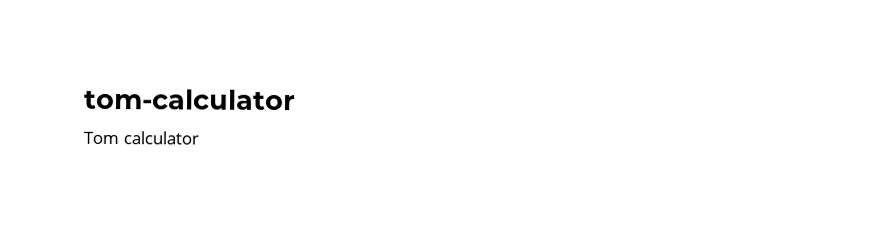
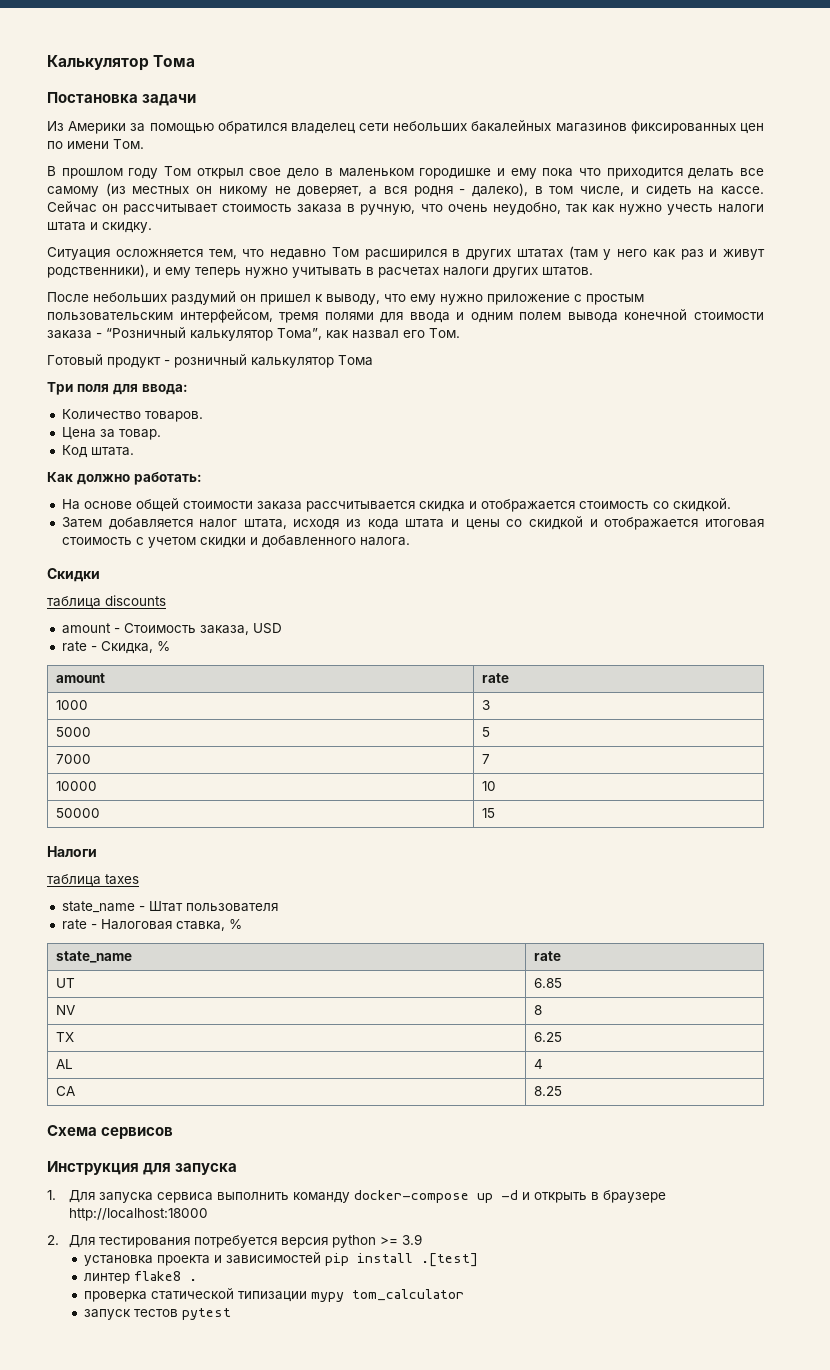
[84,88,296,111] [83,131,199,145] tom-calculator // Tom calculator -> [47,55,196,71] [47,92,197,106] [47,120,764,134] [47,139,144,149] [47,166,764,179] [47,183,764,197] [47,201,764,215] [47,222,152,233] [47,246,765,260] [47,264,593,278] [47,291,644,305] [47,309,764,323] [47,327,460,341] [47,354,373,368] [47,382,188,395] [61,409,203,422] [61,427,161,440] [61,445,134,458] [47,472,202,485] [61,498,731,512] [61,516,764,530] [61,535,410,548] [47,568,100,582] [47,595,166,609] [61,623,282,635] [61,641,170,654] [56,673,106,683] [482,673,510,683] [56,700,89,710] [482,700,491,710] [56,727,92,737] [482,727,491,737] [56,754,92,764] [482,754,491,764] [56,781,98,791] [482,781,497,791] [56,808,101,818] [482,808,496,818] [47,846,97,857] [47,874,139,887] [61,901,278,913] [61,919,242,931] [56,951,133,963] [534,951,562,961] [56,978,76,988] [534,978,563,988] [56,1005,76,1015] [534,1005,543,1015] [56,1032,75,1042] [534,1032,563,1042] [56,1059,74,1069] [534,1059,544,1069] [56,1086,76,1096] [534,1086,563,1096] [47,1125,174,1139] [47,1161,238,1175] [47,1190,666,1203] [68,1208,208,1221] [47,1234,422,1248] [83,1252,478,1267] [83,1271,197,1284] [83,1288,464,1302] [83,1308,231,1320] Калькулятор Тома // Постановка задачи // Из Америки за помощью обратился владелец сети небольших бакалейных магазинов фиксированных цен по имени Том. // В прошлом году Том открыл свое дело в маленьком городишке и ему пока что приходится делать все самому (из местных он никому не доверяет, а вся родня - далеко), в том числе, и сидеть на кассе. Сейчас он рассчитывает стоимость заказа в ручную, что очень неудобно, так как нужно учесть налоги штата и скидку. // Ситуация осложняется тем, что недавно Том расширился в других штатах (там у него как раз и живут родственники), и ему теперь нужно учитывать в расчетах налоги других штатов. // После небольших раздумий он пришел к выводу, что ему нужно приложение с простым пользовательским интерфейсом, тремя полями для ввода и одним полем вывода конечной стоимости заказа - “Розничный калькулятор Тома”, как назвал его Том. // Готовый продукт - розничный калькулятор Тома // Три поля для ввода: // Количество товаров. // Цена за товар. // Код штата. // Как должно работать: // На основе общей стоимости заказа рассчитывается скидка и отображается стоимость со скидкой. // Затем добавляется налог штата, исходя из кода штата и цены со скидкой и отображается итоговая стоимость с учетом скидки и добавленного налога. // Скидки // таблица discounts // amount - Стоимость заказа, USD // rate - Скидка, % // amount | rate // 1000 | 3 // 5000 | 5 // 7000 | 7 // 10000 | 10 // 50000 | 15 // Налоги // таблица taxes // state_name - Штат пользователя // rate - Налоговая ставка, % // state_name | rate // UT | 6.85 // NV | 8 // TX | 6.25 // AL | 4 // CA | 8.25 // Схема сервисов // Инструкция для запуска // 1. Для запуска сервиса выполнить команду docker-compose up -d и открыть в браузере http://localhost:18000 // 2. Для тестирования потребуется версия python >= 3.9 // установка проекта и зависимостей pip install .[test] // линтер flake8 . // проверка статической типизации mypy tom_calculator // запуск тестов pytest

